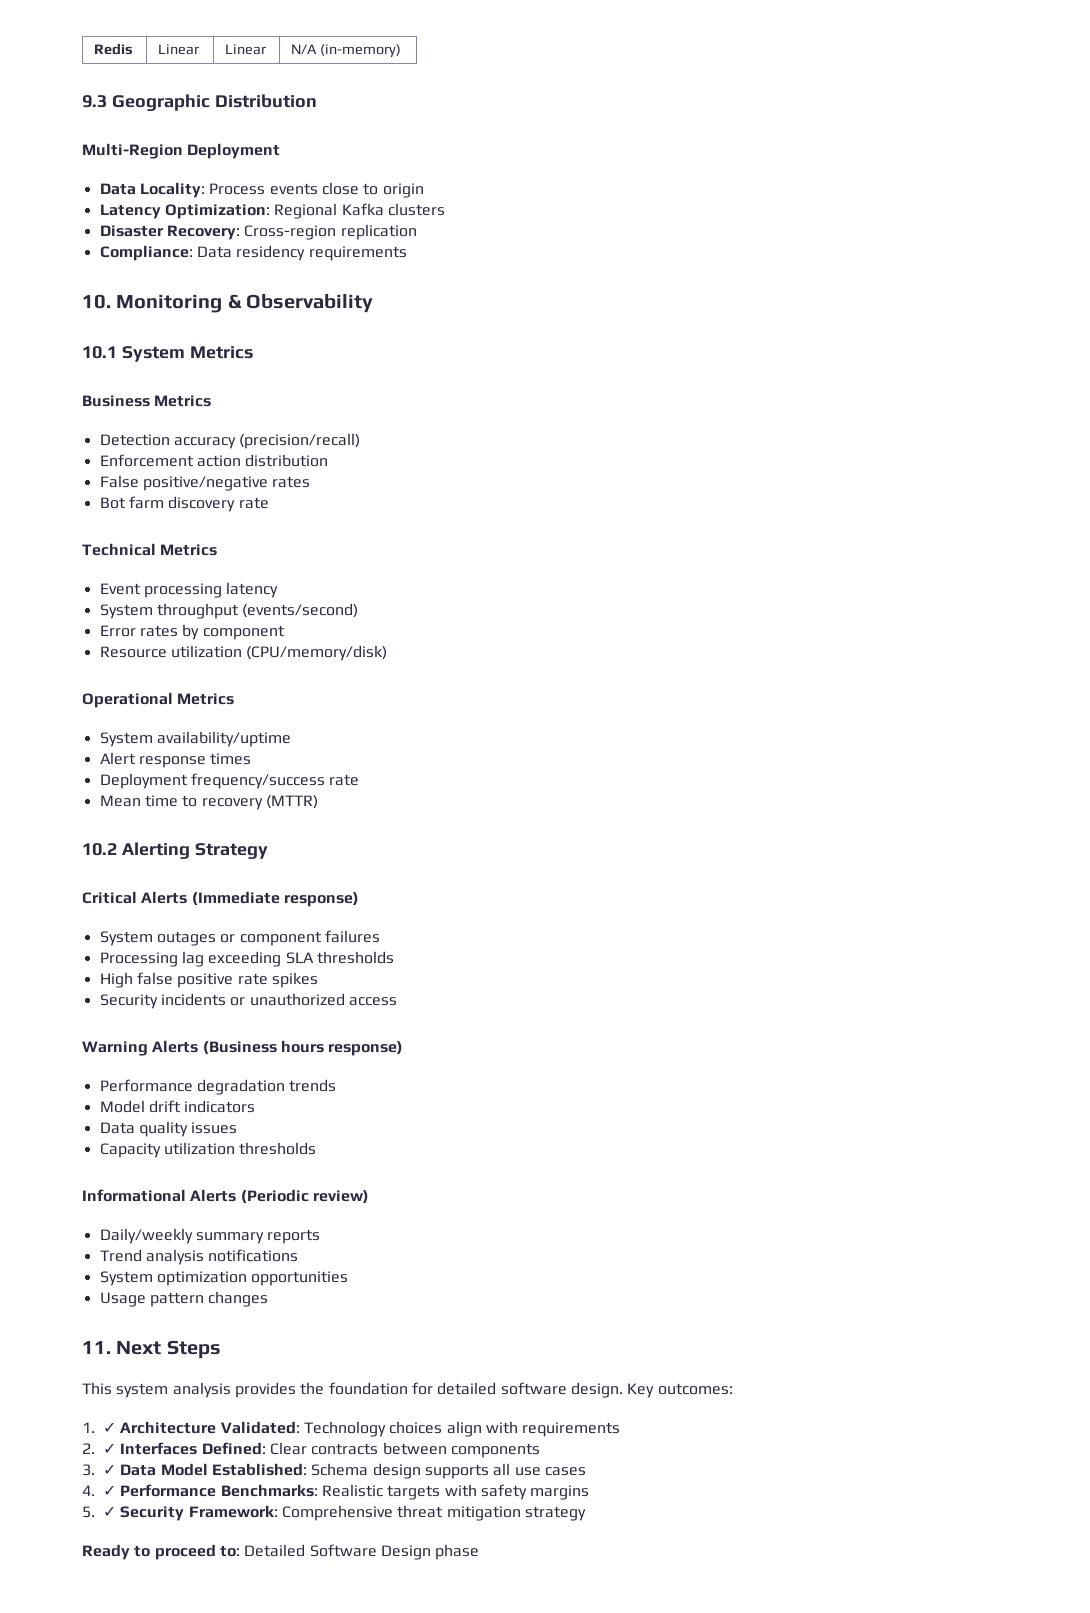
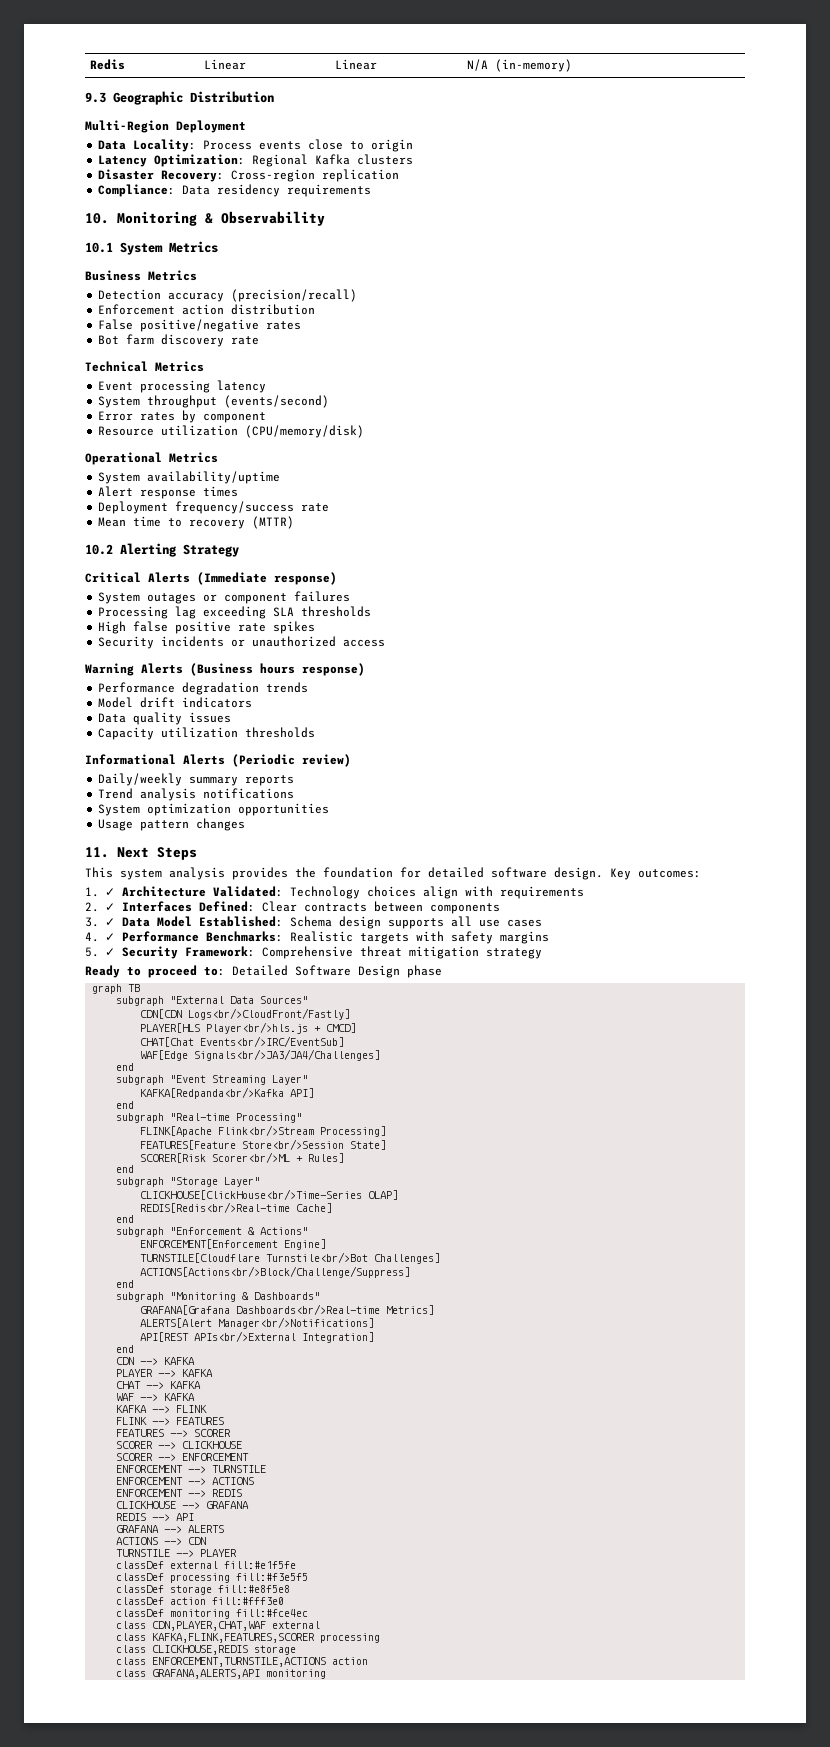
(480, 1552) none -> [92,984,141,994] [116,996,309,1006] [140,1008,351,1020] [140,1022,357,1034] [140,1036,345,1047] [140,1049,381,1061] [116,1063,135,1071] [116,1075,309,1085] [140,1087,315,1099] [116,1101,135,1109] [116,1113,303,1123] [140,1125,387,1137] [140,1139,387,1150] [140,1152,345,1163] [116,1165,135,1173] [116,1177,261,1187] [140,1189,399,1200] [140,1202,333,1213] [116,1215,135,1223] [116,1227,309,1237] [140,1239,327,1250] [140,1252,441,1264] [140,1266,411,1278] [116,1280,135,1288] [116,1292,321,1302] [140,1304,435,1315] [140,1317,375,1329] [140,1331,375,1343] [116,1345,135,1353] [116,1357,196,1365] [116,1369,214,1377] [116,1381,202,1389] [116,1393,196,1401] [116,1405,208,1413] [116,1417,225,1425] [116,1429,232,1437] [116,1441,243,1449] [116,1453,250,1461] [116,1465,267,1473] [116,1477,255,1485] [116,1489,243,1497] [116,1501,250,1509] [116,1513,195,1521] [116,1525,225,1533] [116,1537,207,1545] [116,1549,238,1557] [116,1561,297,1569] [116,1573,309,1583] [116,1585,291,1595] [116,1597,285,1605] [116,1609,309,1619] [116,1621,321,1631] [116,1633,381,1643] [116,1645,297,1655] [116,1657,369,1667] [116,1669,327,1679] // graph TB // subgraph "External Data Sources" // CDN[CDN Logs<br/>CloudFront/Fastly] // PLAYER[HLS Player<br/>hls.js + CMCD] // CHAT[Chat Events<br/>IRC/EventSub] // WAF[Edge Signals<br/>JA3/JA4/Challenges] // end // subgraph "Event Streaming Layer" // KAFKA[Redpanda<br/>Kafka API] // end // subgraph "Real-time Processing" // FLINK[Apache Flink<br/>Stream Processing] // FEATURES[Feature Store<br/>Session State] // SCORER[Risk Scorer<br/>ML + Rules] // end // subgraph "Storage Layer" // CLICKHOUSE[ClickHouse<br/>Time-Series OLAP] // REDIS[Redis<br/>Real-time Cache] // end // subgraph "Enforcement & Actions" // ENFORCEMENT[Enforcement Engine] // TURNSTILE[Cloudflare Turnstile<br/>Bot Challenges] // ACTIONS[Actions<br/>Block/Challenge/Suppress] // end // subgraph "Monitoring & Dashboards" // GRAFANA[Grafana Dashboards<br/>Real-time Metrics] // ALERTS[Alert Manager<br/>Notifications] // API[REST APIs<br/>External Integration] // end // CDN --> KAFKA // PLAYER --> KAFKA // CHAT --> KAFKA // WAF --> KAFKA // KAFKA --> FLINK // FLINK --> FEATURES // FEATURES --> SCORER // SCORER --> CLICKHOUSE // SCORER --> ENFORCEMENT // ENFORCEMENT --> TURNSTILE // ENFORCEMENT --> ACTIONS // ENFORCEMENT --> REDIS // CLICKHOUSE --> GRAFANA // REDIS --> API // GRAFANA --> ALERTS // ACTIONS --> CDN // TURNSTILE --> PLAYER // classDef external fill:#e1f5fe // classDef processing fill:#f3e5f5 // classDef storage fill:#e8f5e8 // classDef action fill:#fff3e0 // classDef monitoring fill:#fce4ec // class CDN,PLAYER,CHAT,WAF external // class KAFKA,FLINK,FEATURES,SCORER processing // class CLICKHOUSE,REDIS storage // class ENFORCEMENT,TURNSTILE,ACTIONS action // class GRAFANA,ALERTS,API monitoring

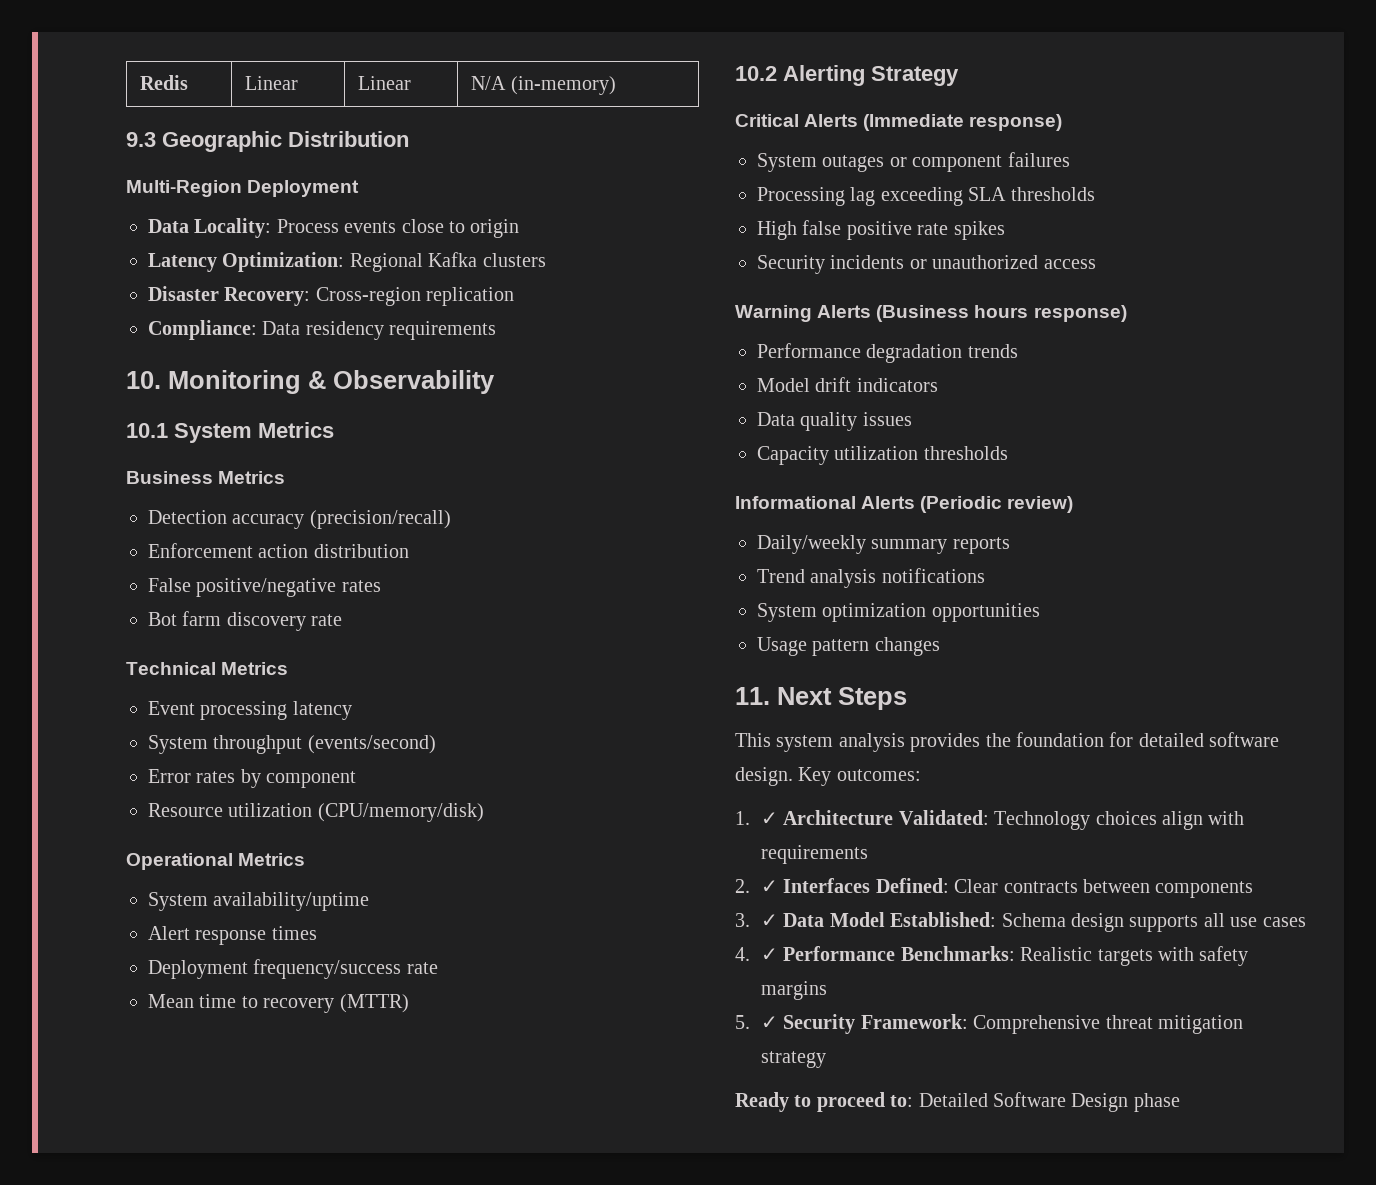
[92,984,141,994] [116,996,309,1006] [140,1008,351,1020] [140,1022,357,1034] [140,1036,345,1047] [140,1049,381,1061] [116,1063,135,1071] [116,1075,309,1085] [140,1087,315,1099] [116,1101,135,1109] [116,1113,303,1123] [140,1125,387,1137] [140,1139,387,1150] [140,1152,345,1163] [116,1165,135,1173] [116,1177,261,1187] [140,1189,399,1200] [140,1202,333,1213] [116,1215,135,1223] [116,1227,309,1237] [140,1239,327,1250] [140,1252,441,1264] [140,1266,411,1278] [116,1280,135,1288] [116,1292,321,1302] [140,1304,435,1315] [140,1317,375,1329] [140,1331,375,1343] [116,1345,135,1353] [116,1357,196,1365] [116,1369,214,1377] [116,1381,202,1389] [116,1393,196,1401] [116,1405,208,1413] [116,1417,225,1425] [116,1429,232,1437] [116,1441,243,1449] [116,1453,250,1461] [116,1465,267,1473] [116,1477,255,1485] [116,1489,243,1497] [116,1501,250,1509] [116,1513,195,1521] [116,1525,225,1533] [116,1537,207,1545] [116,1549,238,1557] [116,1561,297,1569] [116,1573,309,1583] [116,1585,291,1595] [116,1597,285,1605] [116,1609,309,1619] [116,1621,321,1631] [116,1633,381,1643] [116,1645,297,1655] [116,1657,369,1667] [116,1669,327,1679] // graph TB // subgraph "External Data Sources" // CDN[CDN Logs<br/>CloudFront/Fastly] // PLAYER[HLS Player<br/>hls.js + CMCD] // CHAT[Chat Events<br/>IRC/EventSub] // WAF[Edge Signals<br/>JA3/JA4/Challenges] // end // subgraph "Event Streaming Layer" // KAFKA[Redpanda<br/>Kafka API] // end // subgraph "Real-time Processing" // FLINK[Apache Flink<br/>Stream Processing] // FEATURES[Feature Store<br/>Session State] // SCORER[Risk Scorer<br/>ML + Rules] // end // subgraph "Storage Layer" // CLICKHOUSE[ClickHouse<br/>Time-Series OLAP] // REDIS[Redis<br/>Real-time Cache] // end // subgraph "Enforcement & Actions" // ENFORCEMENT[Enforcement Engine] // TURNSTILE[Cloudflare Turnstile<br/>Bot Challenges] // ACTIONS[Actions<br/>Block/Challenge/Suppress] // end // subgraph "Monitoring & Dashboards" // GRAFANA[Grafana Dashboards<br/>Real-time Metrics] // ALERTS[Alert Manager<br/>Notifications] // API[REST APIs<br/>External Integration] // end // CDN --> KAFKA // PLAYER --> KAFKA // CHAT --> KAFKA // WAF --> KAFKA // KAFKA --> FLINK // FLINK --> FEATURES // FEATURES --> SCORER // SCORER --> CLICKHOUSE // SCORER --> ENFORCEMENT // ENFORCEMENT --> TURNSTILE // ENFORCEMENT --> ACTIONS // ENFORCEMENT --> REDIS // CLICKHOUSE --> GRAFANA // REDIS --> API // GRAFANA --> ALERTS // ACTIONS --> CDN // TURNSTILE --> PLAYER // classDef external fill:#e1f5fe // classDef processing fill:#f3e5f5 // classDef storage fill:#e8f5e8 // classDef action fill:#fff3e0 // classDef monitoring fill:#fce4ec // class CDN,PLAYER,CHAT,WAF external // class KAFKA,FLINK,FEATURES,SCORER processing // class CLICKHOUSE,REDIS storage // class ENFORCEMENT,TURNSTILE,ACTIONS action // class GRAFANA,ALERTS,API monitoring -> (1180, 1102) none

